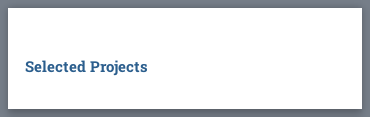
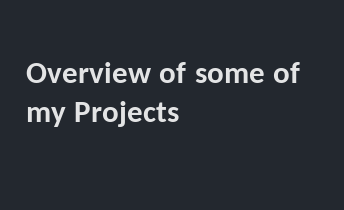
[25,60,86,73] Selected -> [26,62,301,83] [26,107,66,127] Overview of some of my

